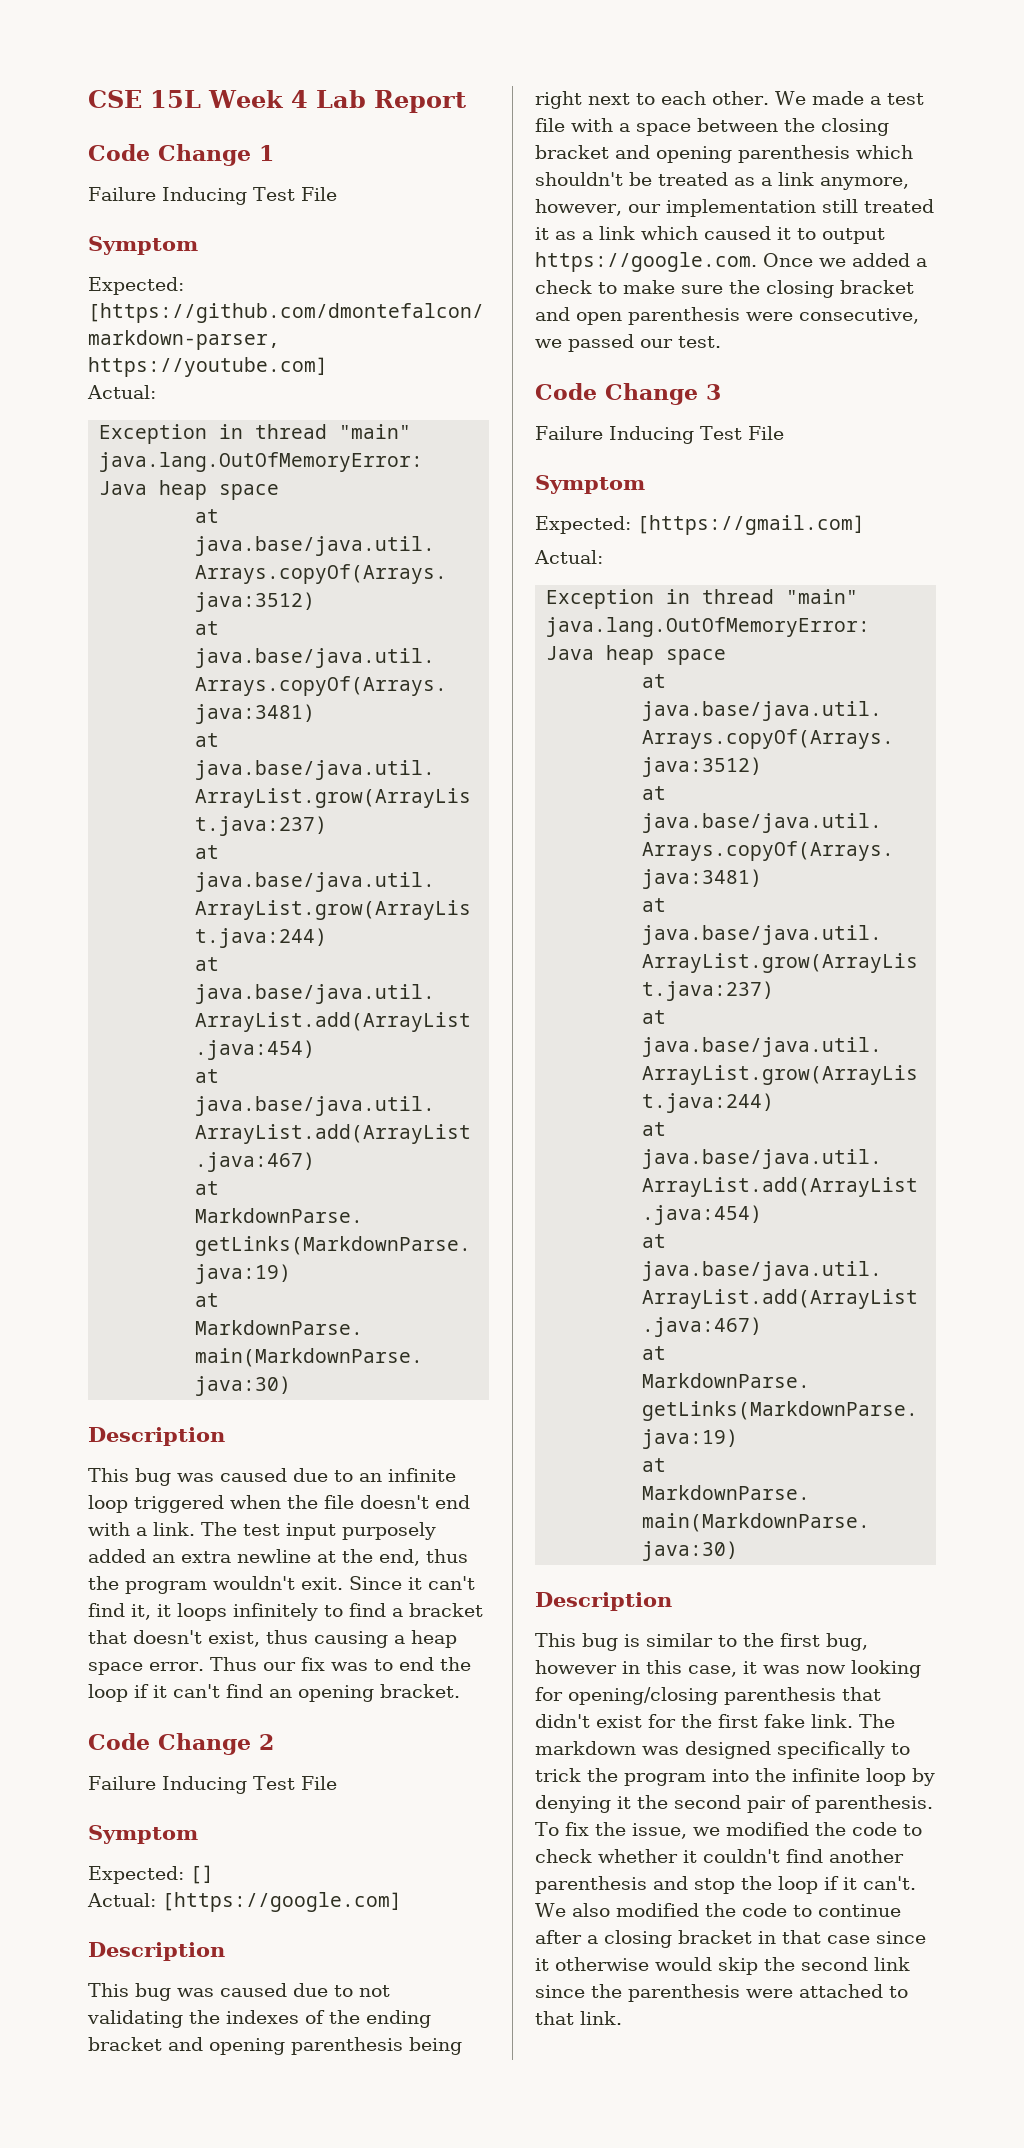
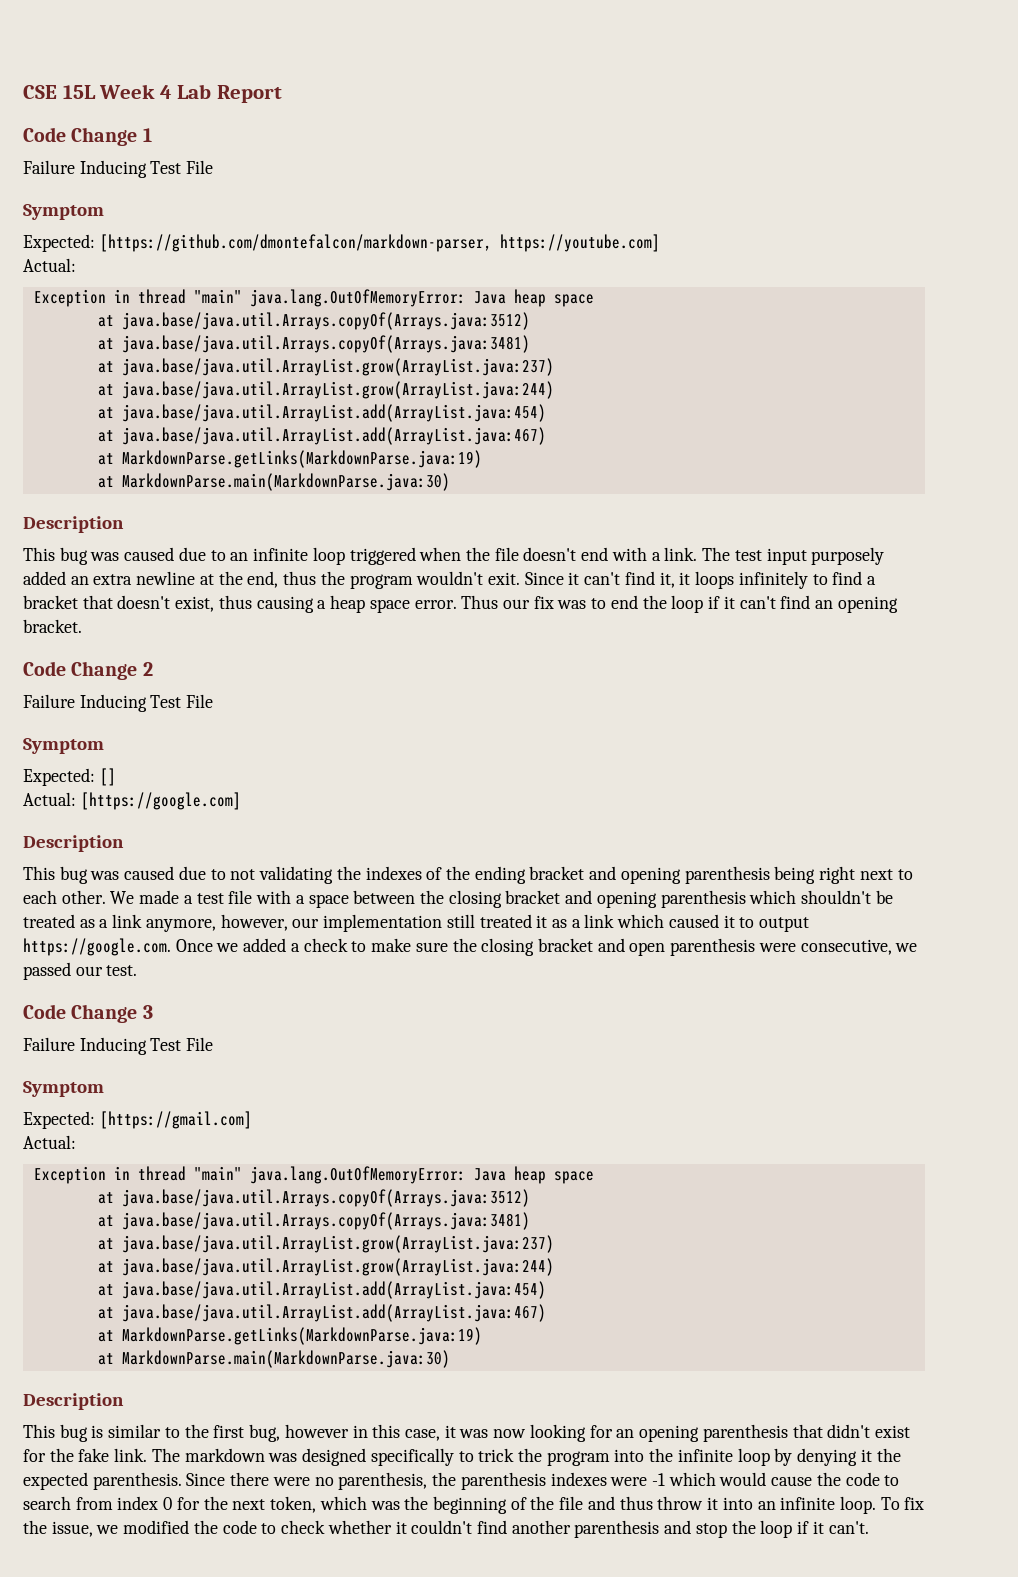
[568,1687,718,1705] opening/closing -> [616,1425,700,1442] an opening
[718,1714,758,1728] first -> (74, 1455) none
[674,1795,933,1813] second pair of parenthesis. -> [23,1472,900,1490] [23,1496,876,1514] expected parenthesis. Since there were no parenthesis, the parenthesis indexes were -1 which would cause the code to search from index 0 for the next token, which was the beginning of the file and thus throw it into an infinite loop.
[535,1903,901,1917] [535,1930,926,1948] [535,1957,910,1975] [535,1984,908,2002] [535,2011,622,2025] We also modified the code to continue after a closing bracket in that case since it otherwise would skip the second link since the parenthesis were attached to that link. -> (869, 1527) none

